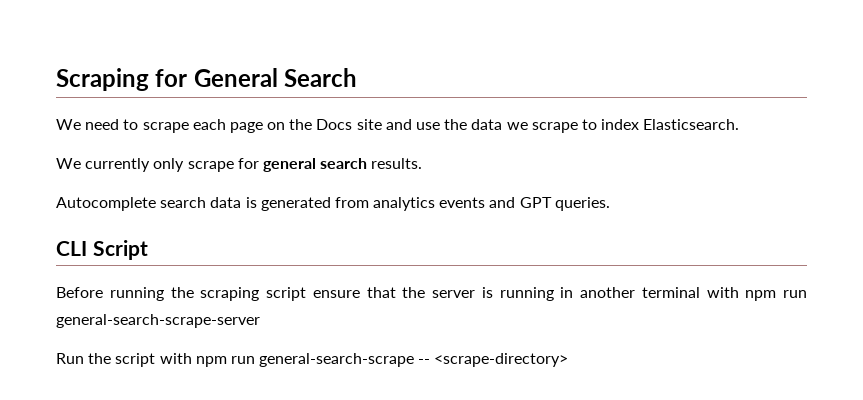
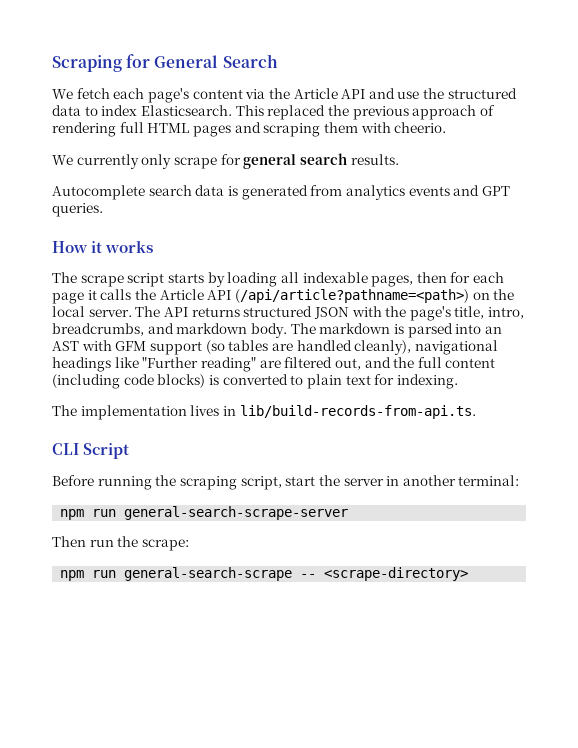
[85,119,740,133] need to scrape each page on the Docs site and use the data we scrape to index Elasticsearch. -> [76,88,517,103] [52,105,495,120] [52,122,447,137] fetch each page's content via the Article API and use the structured data to index Elasticsearch. This replaced the previous approach of rendering full HTML pages and scraping them with cheerio.
(610, 204) none -> [52,240,154,253] [52,272,505,287] [52,289,515,304] [52,306,525,321] [52,323,502,338] [52,340,498,355] [52,357,496,372] [52,374,458,389] [52,405,476,420] // How it works // The scrape script starts by loading all indexable pages, then for each page it calls the Article API (/api/article?pathname=<path>) on the local server. The API returns structured JSON with the page's title, intro, breadcrumbs, and markdown body. The markdown is parsed into an AST with GFM support (so tables are handled cleanly), navigational headings like "Further reading" are filtered out, and the full content (including code blocks) is converted to plain text for indexing. // The implementation lives in lib/build-records-from-api.ts.
[266,287,739,301] script ensure that the server is running in another terminal with -> [240,475,520,490] script, start the server in another terminal: //
[56,353,192,367] Run the script with -> [52,536,189,551] Then run the scrape: //

